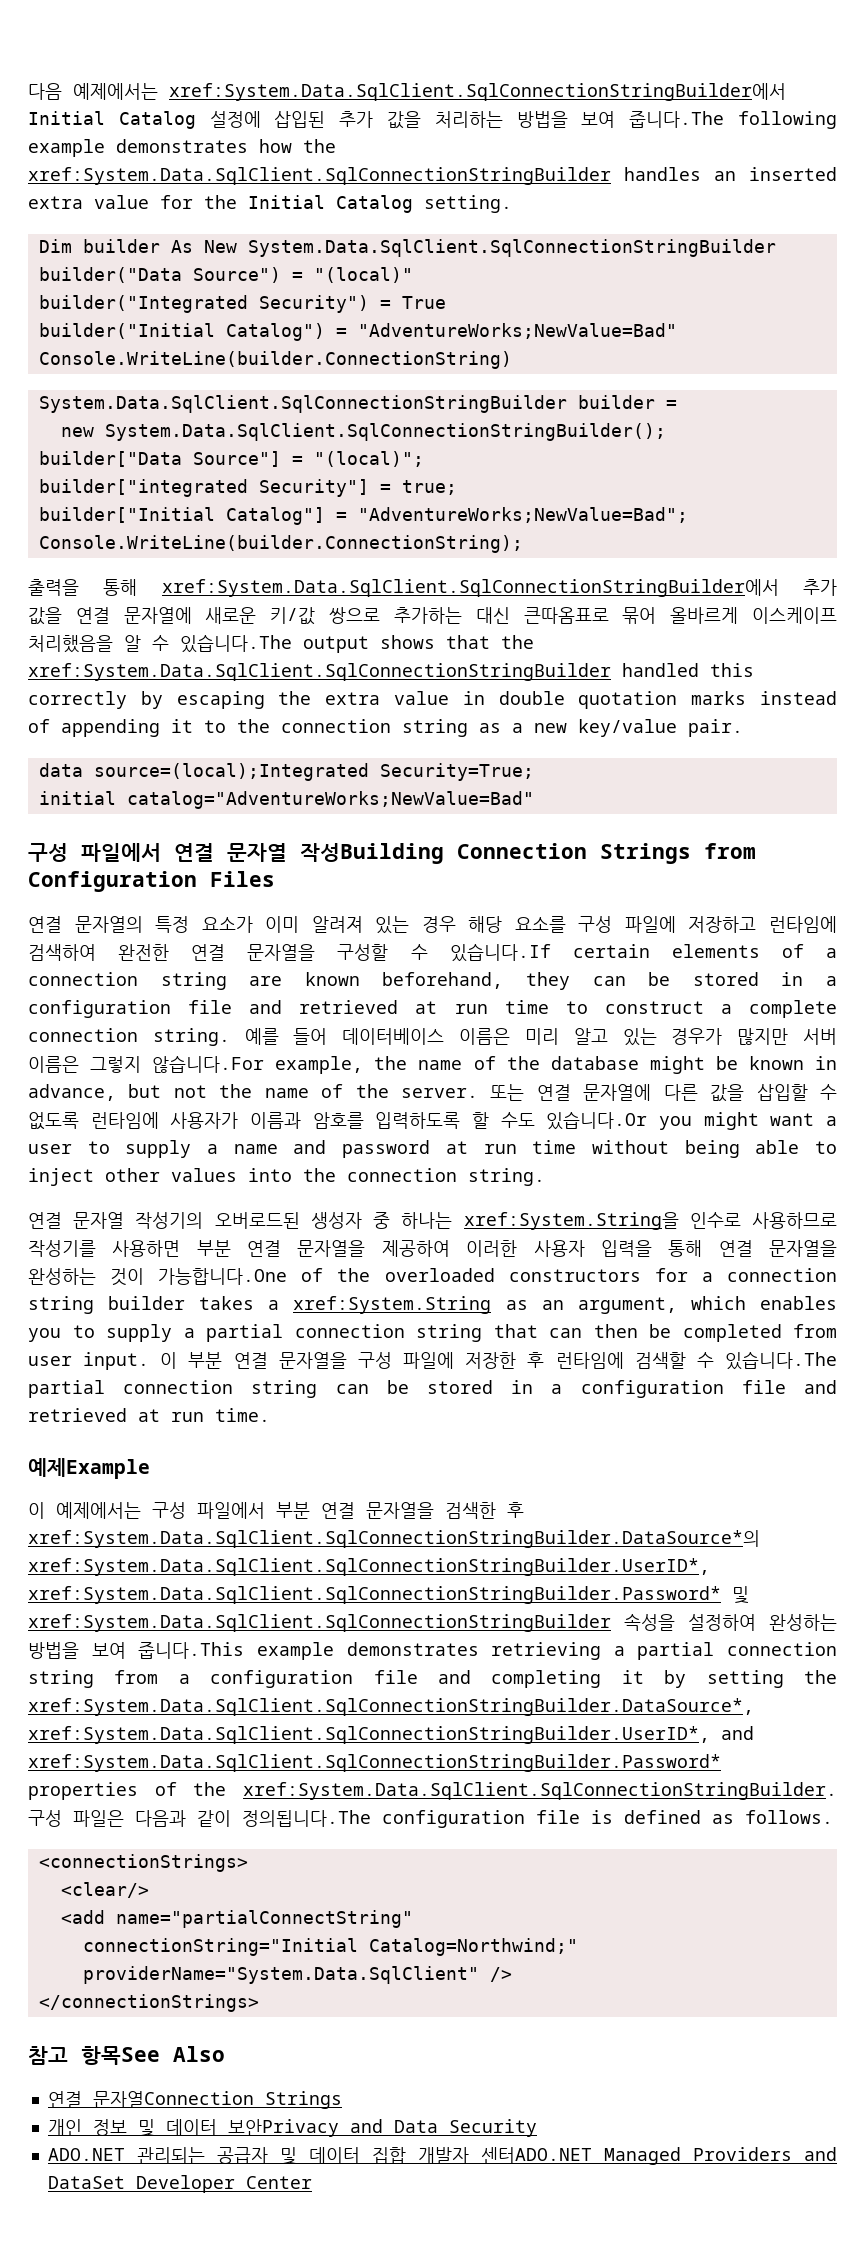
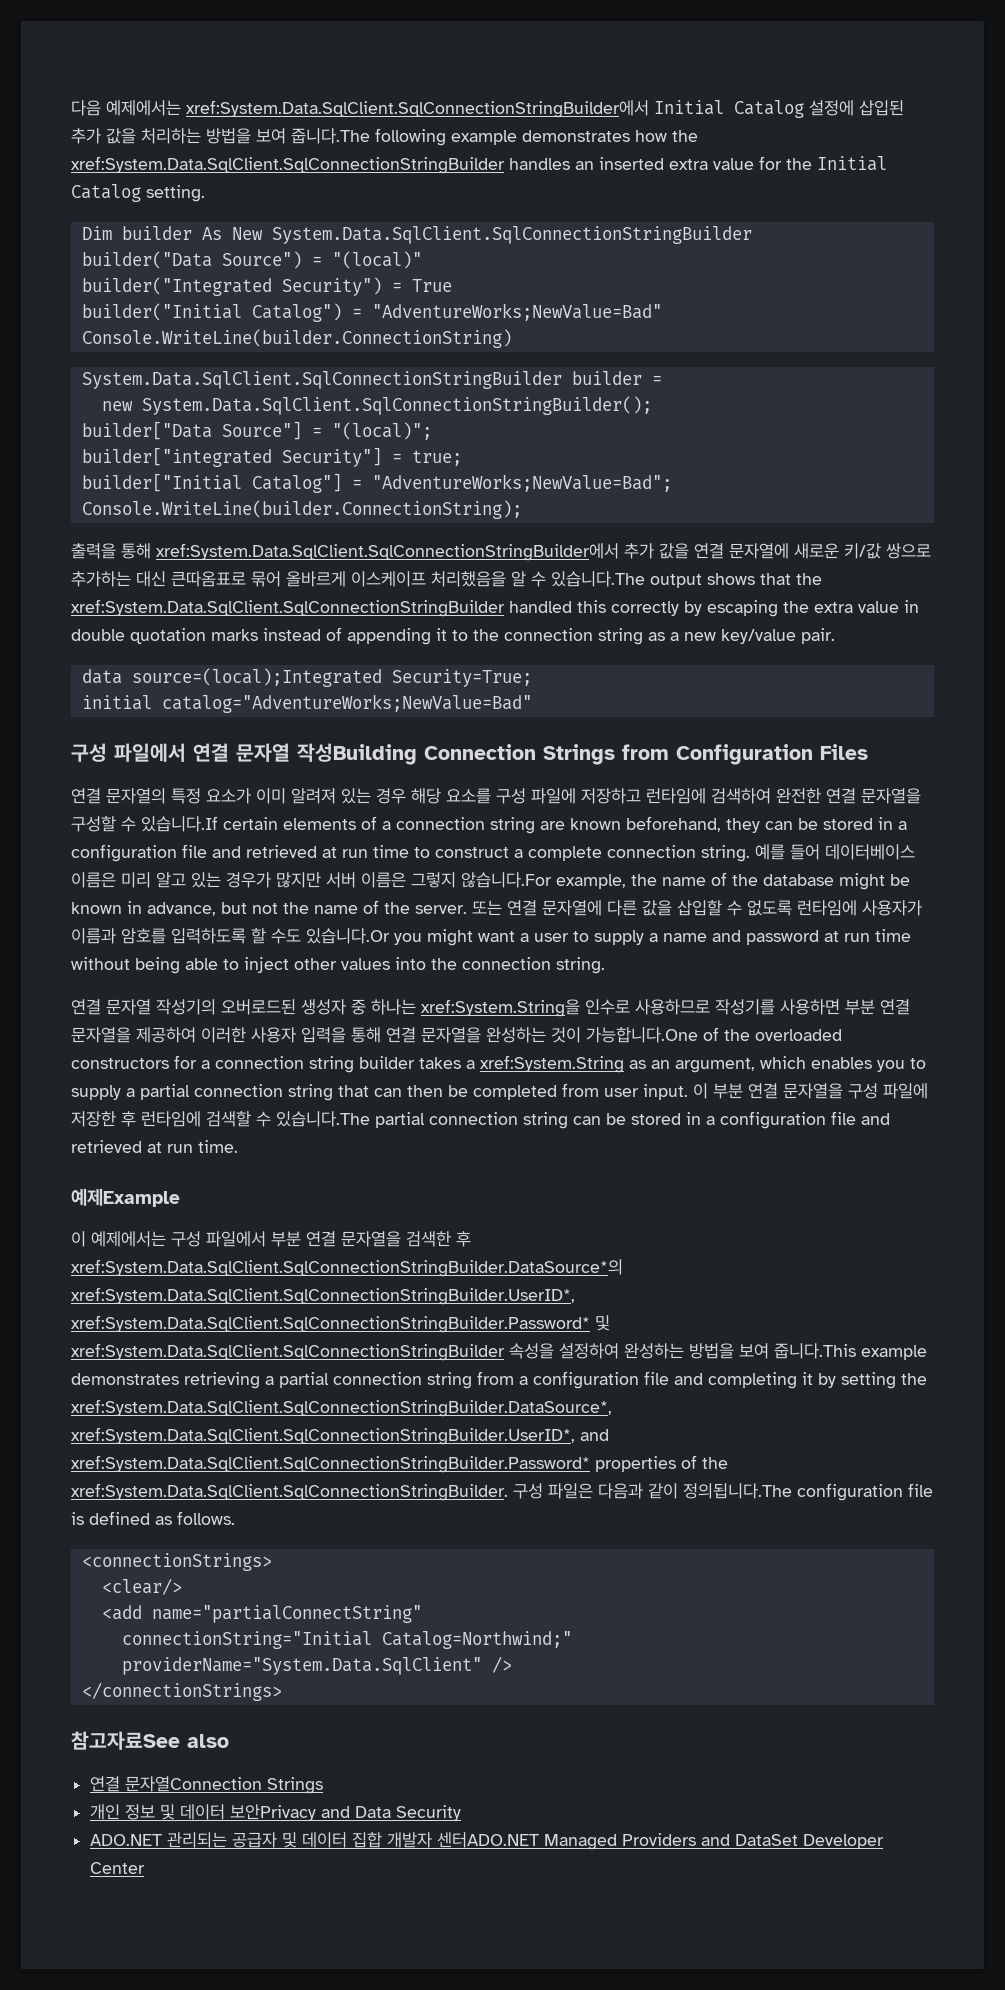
[28,2046,225,2065] 참고 항목See Also -> [71,1731,229,1750] 참고자료See also

